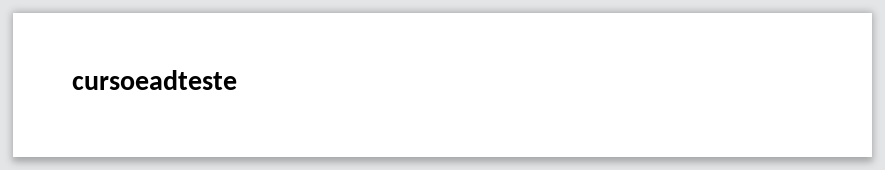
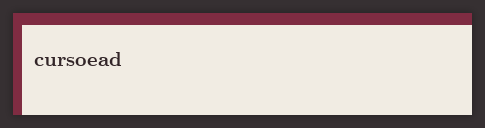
[72,70,237,90] cursoeadteste -> [34,52,122,66] cursoead

